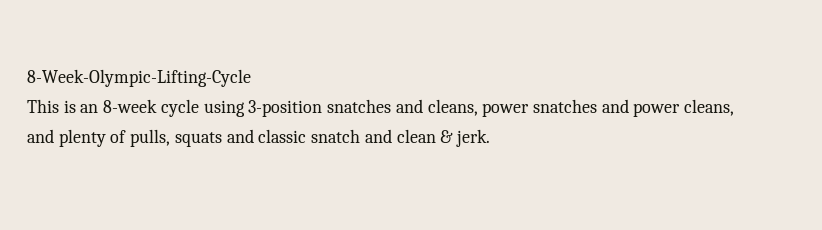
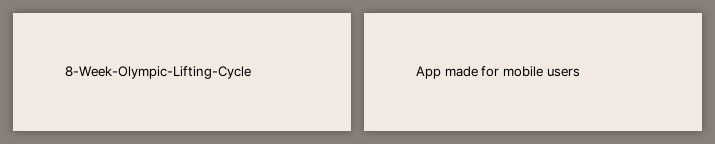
[27,99,735,117] [27,129,490,147] This is an 8-week cycle using 3-position snatches and cleans, power snatches and power cleans, and plenty of pulls, squats and classic snatch and clean & jerk. -> [416,66,580,79] App made for mobile users

